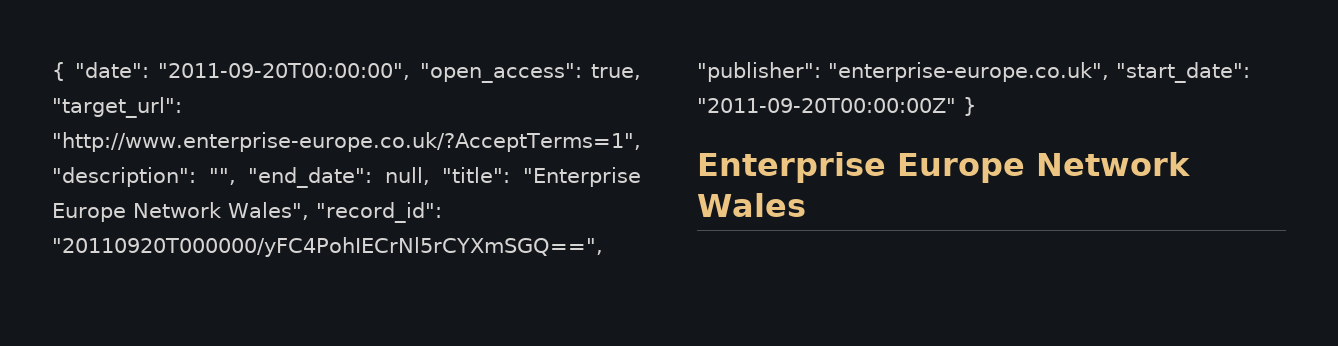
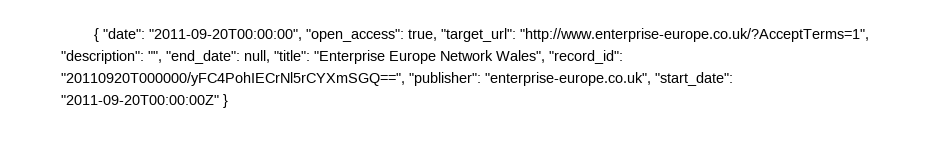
[697,152,1190,183] [697,193,806,217] // Enterprise Europe Network Wales -> (228, 101) none

